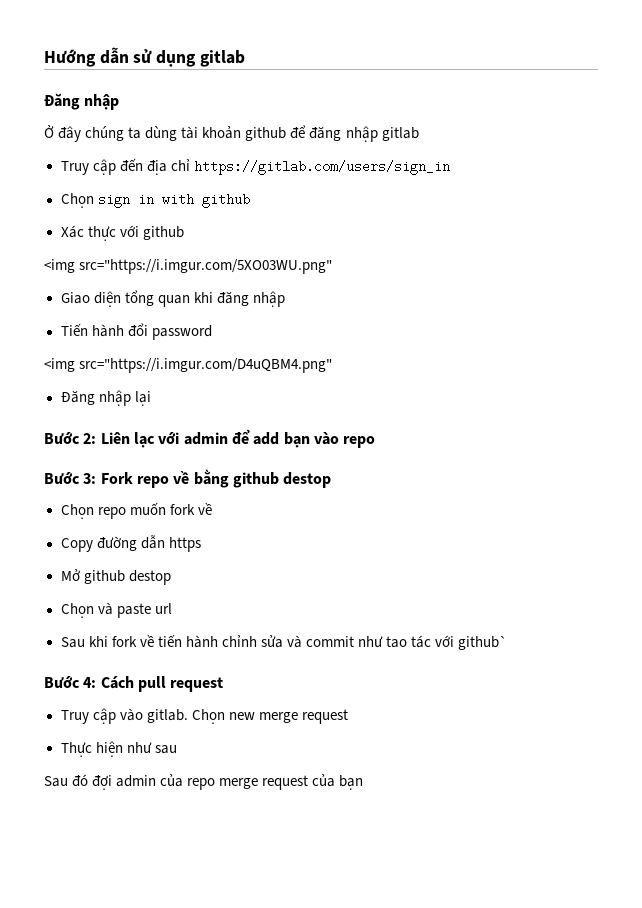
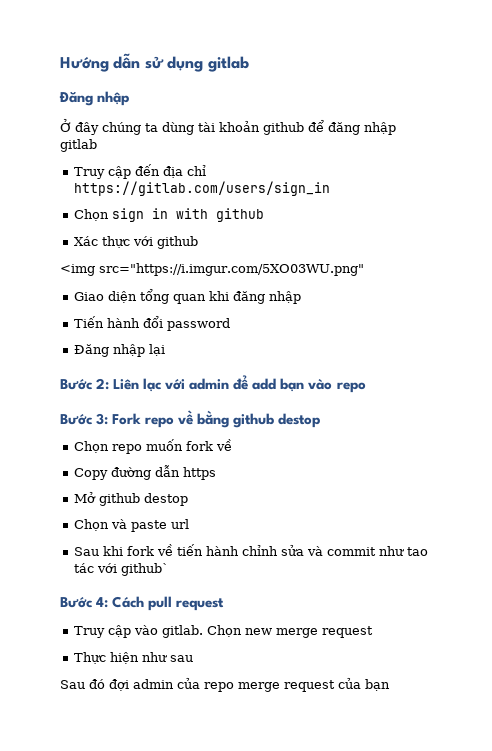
[44,358,333,373] // <img src="https://i.imgur.com/D4uQBM4.png" -> (231, 324) none

